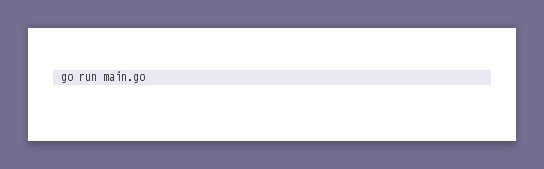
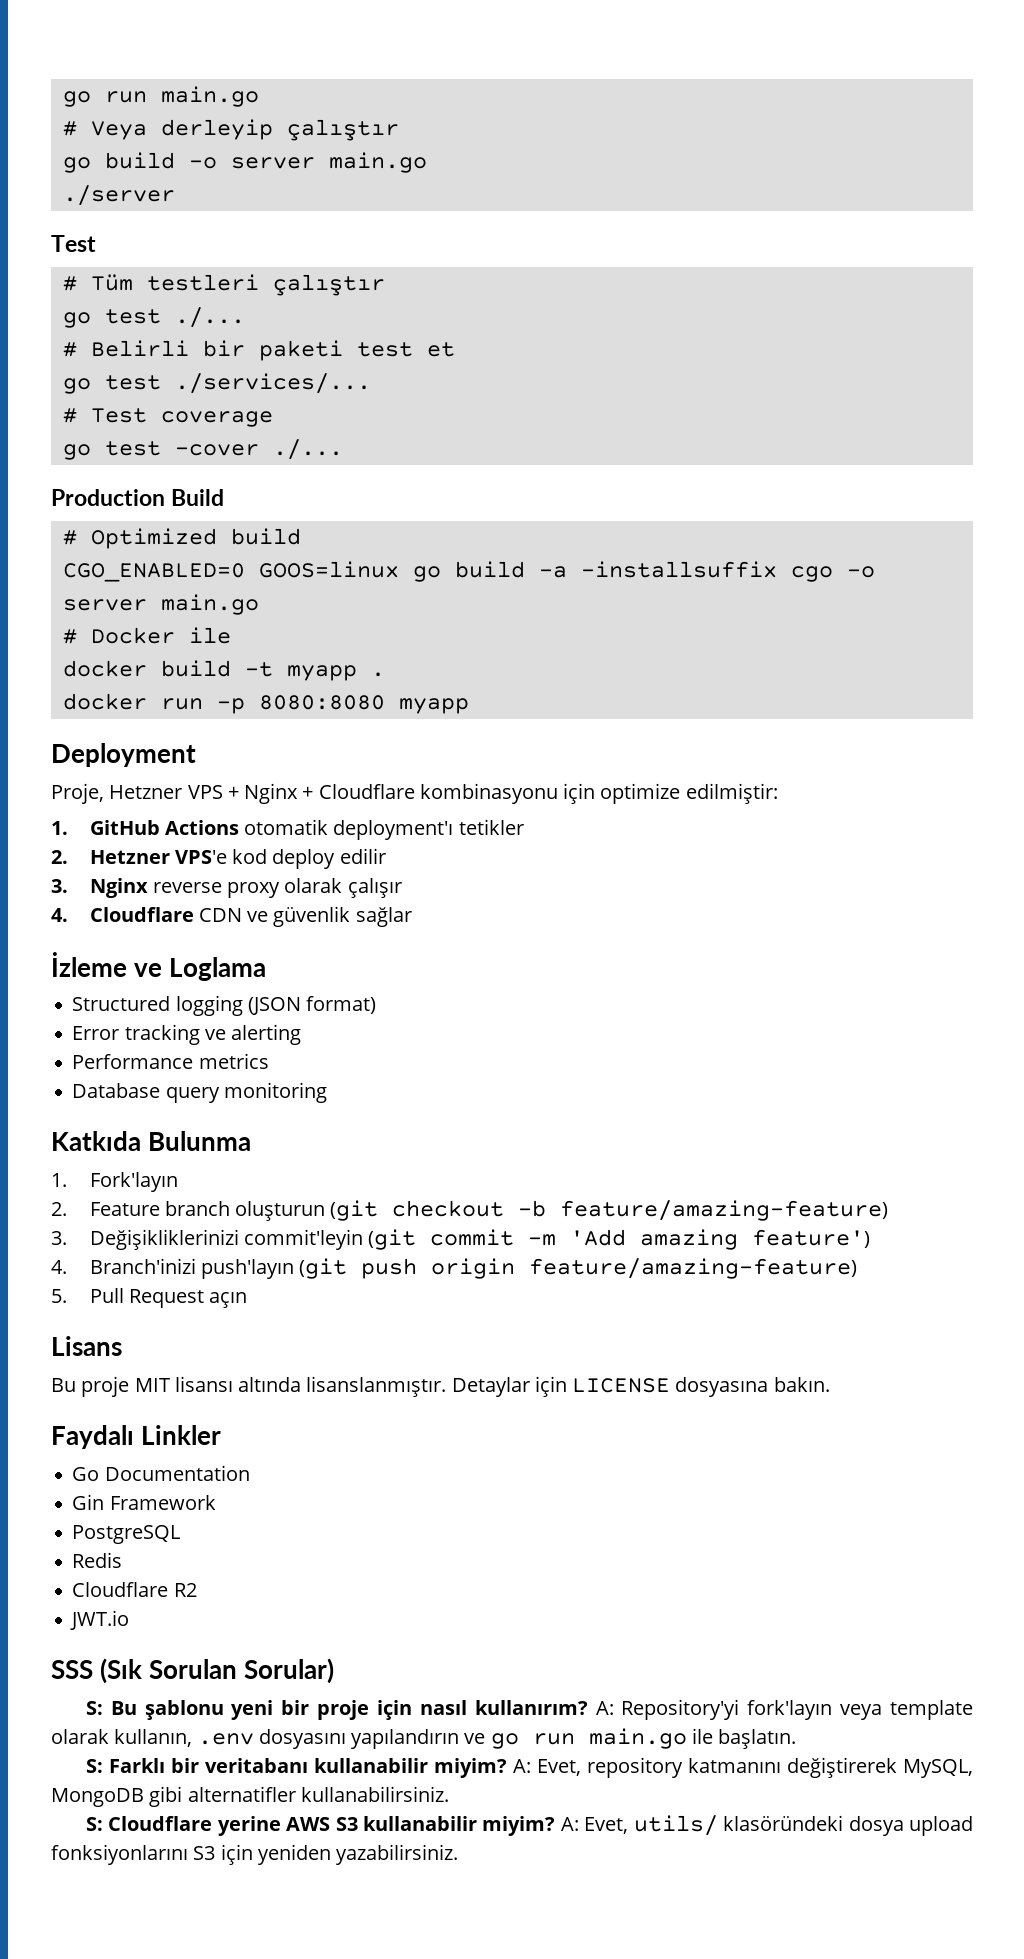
[60,71,145,83] go run main.go -> [62,86,259,107] [62,119,399,141] [62,152,427,173] [62,185,175,206] [51,235,96,252] [62,274,385,296] [62,307,245,328] [62,340,455,361] [62,373,371,394] [62,408,273,427] [62,439,343,460] [51,489,225,506] [62,528,301,549] [62,561,875,582] [62,594,259,615] [62,627,231,644] [62,660,385,681] [62,693,469,714] [51,743,196,767] [51,783,778,804] [51,819,524,840] [51,848,386,869] [51,878,402,898] [51,906,412,927] [51,952,267,981] [72,995,377,1016] [72,1024,302,1045] [72,1053,269,1069] [72,1082,327,1103] [51,1131,252,1151] [51,1172,178,1192] [51,1200,889,1221] [51,1229,871,1250] [51,1258,858,1279] [51,1288,248,1308] [51,1336,122,1356] [51,1376,830,1397] [51,1425,222,1449] [72,1465,250,1481] [72,1494,216,1510] [72,1525,181,1544] [72,1552,123,1568] [72,1582,197,1597] [70,1610,130,1630] [51,1658,335,1684] [85,1699,973,1720] [51,1728,797,1749] [85,1757,973,1778] [51,1786,449,1807] [85,1815,973,1836] [51,1844,459,1865] go run main.go // # Veya derleyip çalıştır // go build -o server main.go // ./server // Test // # Tüm testleri çalıştır // go test ./... // # Belirli bir paketi test et // go test ./services/... // # Test coverage // go test -cover ./... // Production Build // # Optimized build // CGO_ENABLED=0 GOOS=linux go build -a -installsuffix cgo -o server main.go // # Docker ile // docker build -t myapp . // docker run -p 8080:8080 myapp // Deployment // Proje, Hetzner VPS + Nginx + Cloudflare kombinasyonu için optimize edilmiştir: // 1. GitHub Actions otomatik deployment'ı tetikler // 2. Hetzner VPS'e kod deploy edilir // 3. Nginx reverse proxy olarak çalışır // 4. Cloudflare CDN ve güvenlik sağlar // İzleme ve Loglama // Structured logging (JSON format) // Error tracking ve alerting // Performance metrics // Database query monitoring // Katkıda Bulunma // 1. Fork'layın // 2. Feature branch oluşturun (git checkout -b feature/amazing-feature) // 3. Değişikliklerinizi commit'leyin (git commit -m 'Add amazing feature') // 4. Branch'inizi push'layın (git push origin feature/amazing-feature) // 5. Pull Request açın // Lisans // Bu proje MIT lisansı altında lisanslanmıştır. Detaylar için LICENSE dosyasına bakın. // Faydalı Linkler // Go Documentation // Gin Framework // PostgreSQL // Redis // Cloudflare R2 // JWT.io // SSS (Sık Sorulan Sorular) // S: Bu şablonu yeni bir proje için nasıl kullanırım? A: Repository'yi fork'layın veya template olarak kullanın, .env dosyasını yapılandırın ve go run main.go ile başlatın. // S: Farklı bir veritabanı kullanabilir miyim? A: Evet, repository katmanını değiştirerek MySQL, MongoDB gibi alternatifler kullanabilirsiniz. // S: Cloudflare yerine AWS S3 kullanabilir miyim? A: Evet, utils/ klasöründeki dosya upload fonksiyonlarını S3 için yeniden yazabilirsiniz.

